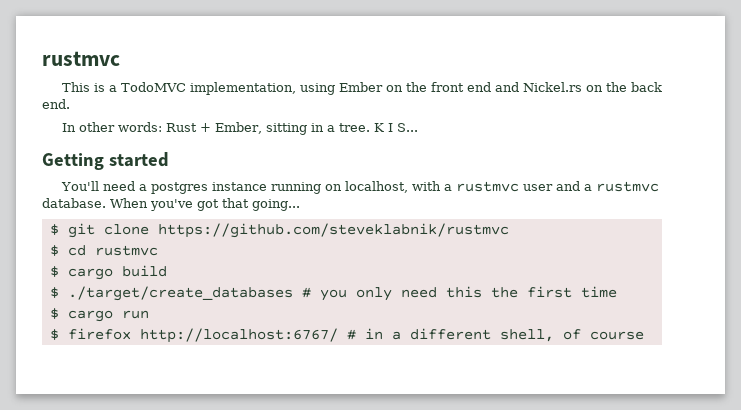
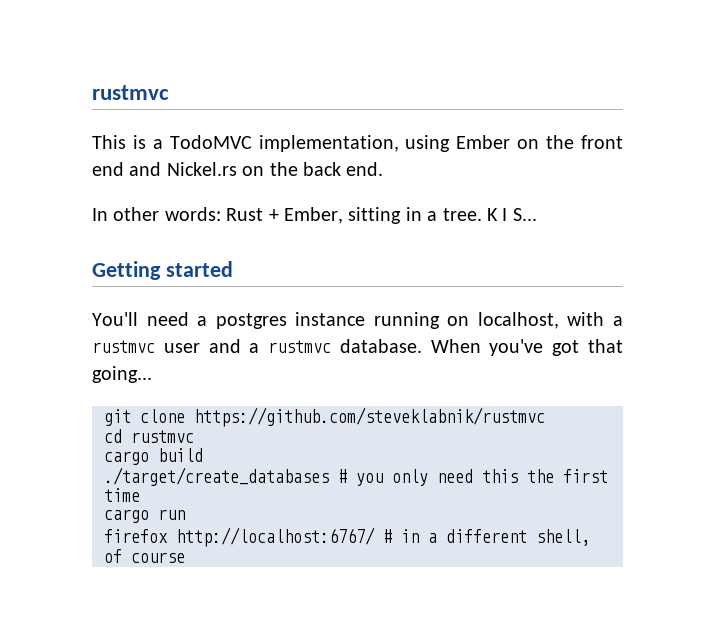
[49,224,59,235] $ -> (152, 374) none
[49,245,59,256] $ -> (545, 417) none
[49,266,59,277] $ -> (194, 436) none
[49,287,59,298] $ -> (203, 455) none
[49,308,59,319] $ -> (140, 495) none
[49,329,59,340] $ -> (185, 514) none

